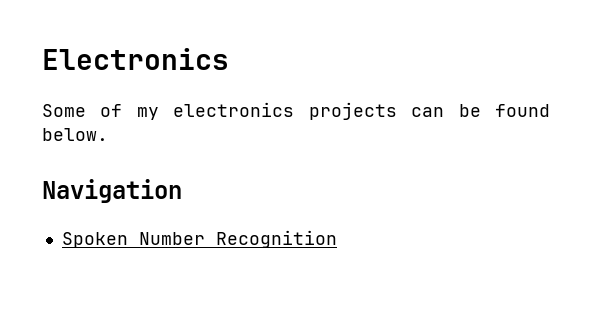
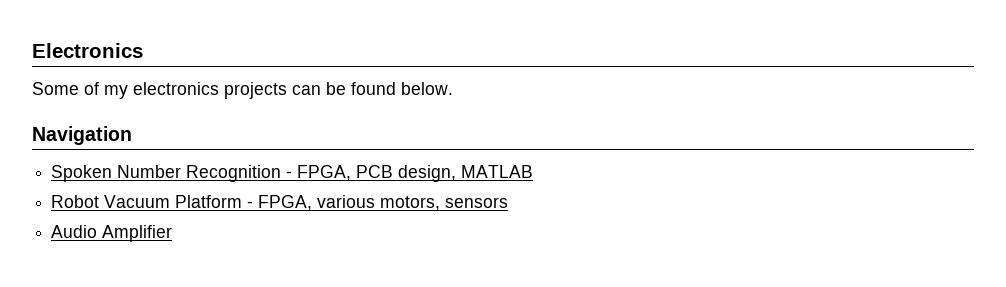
(337, 239) none -> [286,165,534,182] [51,195,509,211] [51,225,173,242] - FPGA, PCB design, MATLAB // Robot Vacuum Platform - FPGA, various motors, sensors // Audio Amplifier

